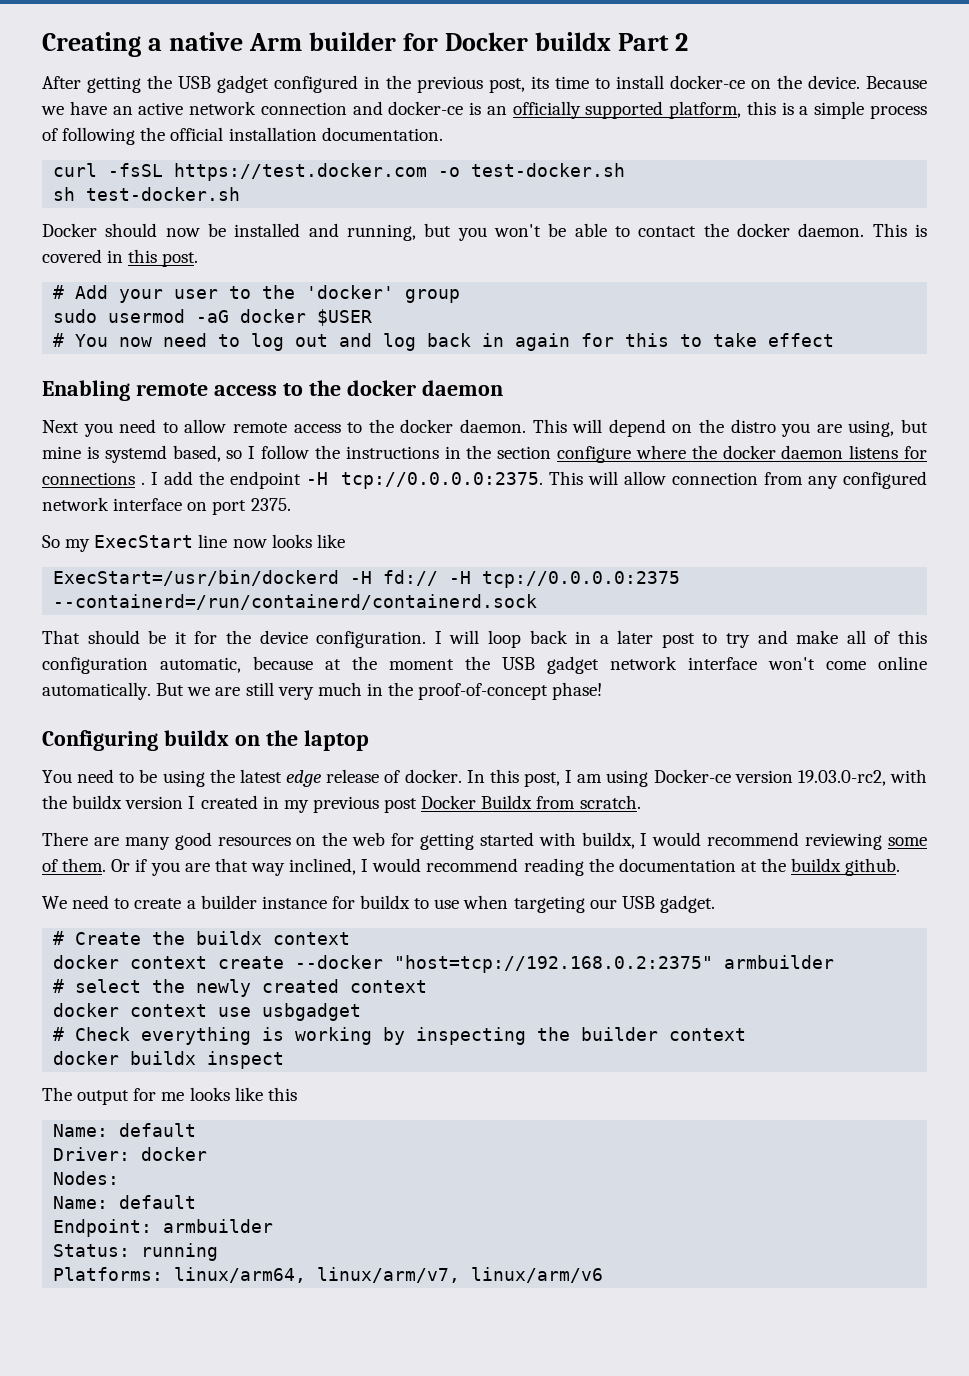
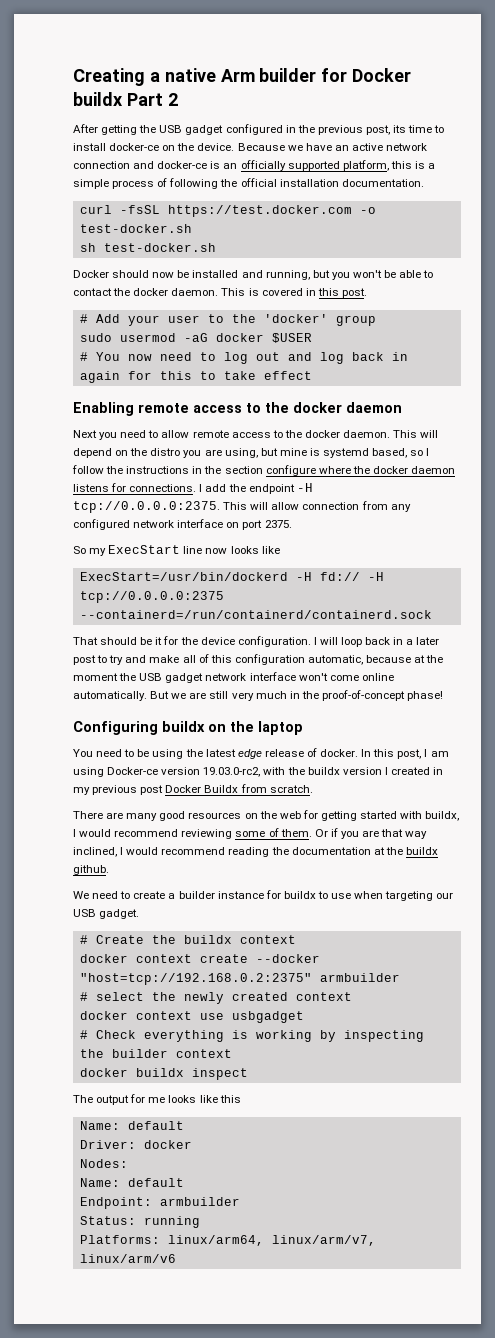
[42,472,146,485] connections . -> [129,484,197,492] connections.

